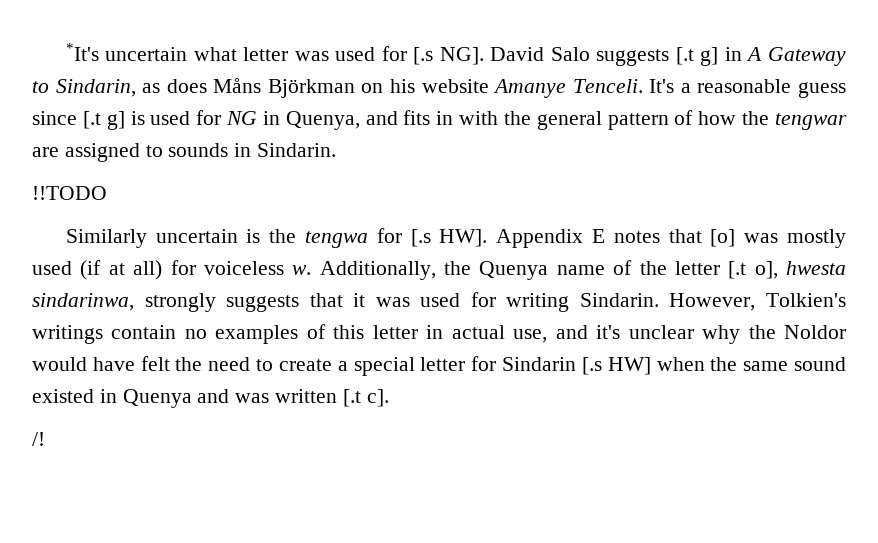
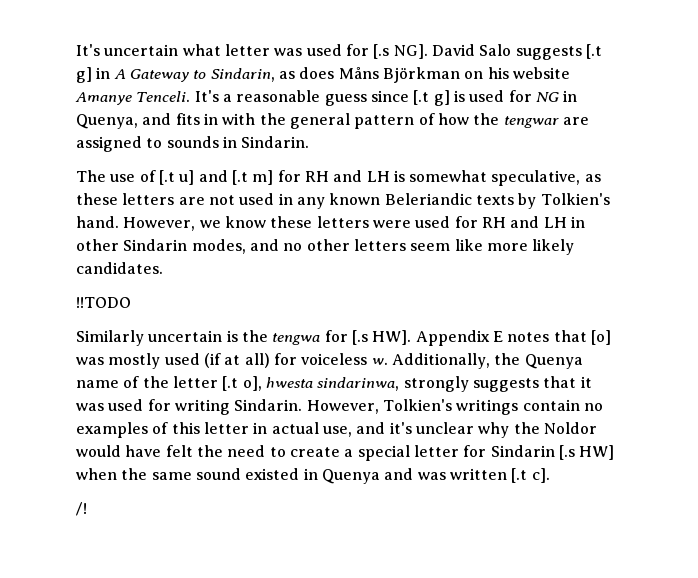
[65,43,99,61] *It's -> [76,44,100,56] It's
(337, 150) none -> [76,170,601,186] [76,193,610,209] [76,216,585,231] [76,239,575,255] [76,262,163,274] // The use of [.t u] and [.t m] for RH and LH is somewhat speculative, as these letters are not used in any known Beleriandic texts by Tolkien's hand. However, we know these letters were used for RH and LH in other Sindarin modes, and no other letters seem like more likely candidates.

